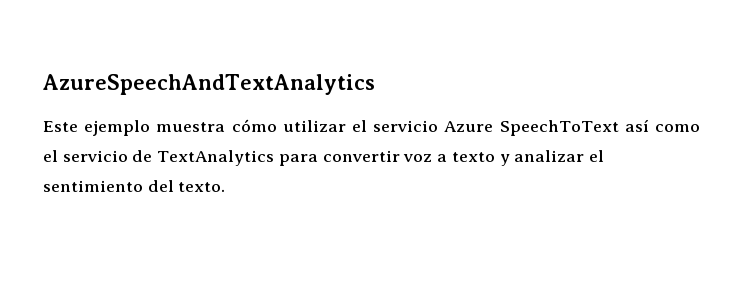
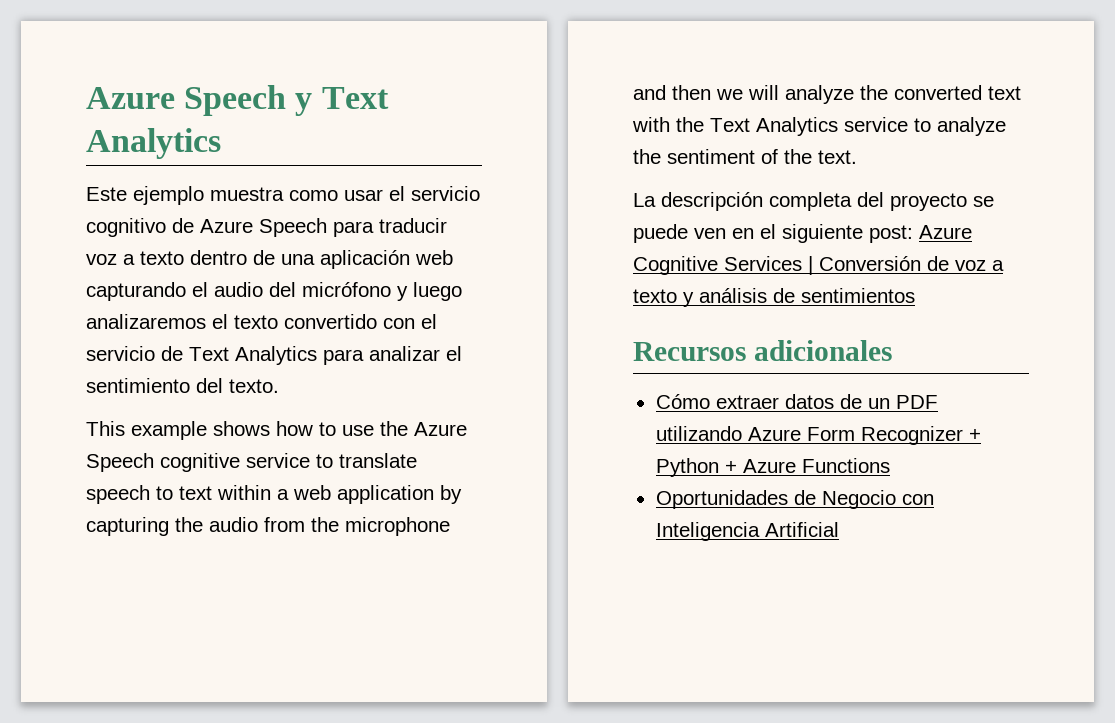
[43,74,375,95] [43,119,700,136] [43,150,510,166] AzureSpeechAndTextAnalytics // Este ejemplo muestra cómo utilizar el servicio Azure SpeechToText así como el servicio de TextAnalytics para convertir voz a texto y -> [86,85,389,116] [86,128,221,159] [86,186,480,205] [86,218,447,237] [86,250,453,269] [86,282,462,301] [86,314,437,329] [86,346,364,365] Azure Speech y Text Analytics // Este ejemplo muestra como usar el servicio cognitivo de Azure Speech para traducir voz a texto dentro de una aplicación web capturando el audio del micrófono y luego analizaremos el texto convertido con el servicio de Text Analytics para
(226, 187) none -> [86,421,467,440] [86,453,417,472] [86,485,462,504] [86,517,450,536] [633,85,1021,104] [632,117,1006,136] [633,149,857,164] [633,192,994,211] [633,224,972,243] [633,256,1004,275] [633,288,915,307] [633,340,892,361] [655,394,938,409] [655,426,981,445] [655,458,890,477] [655,490,934,509] [655,522,839,541] // This example shows how to use the Azure Speech cognitive service to translate speech to text within a web application by capturing the audio from the microphone and then we will analyze the converted text with the Text Analytics service to analyze the sentiment of the text. // La descripción completa del proyecto se puede ven en el siguiente post: Azure Cognitive Services | Conversión de voz a texto y análisis de sentimientos // Recursos adicionales // Cómo extraer datos de un PDF utilizando Azure Form Recognizer + Python + Azure Functions // Oportunidades de Negocio con Inteligencia Artificial

